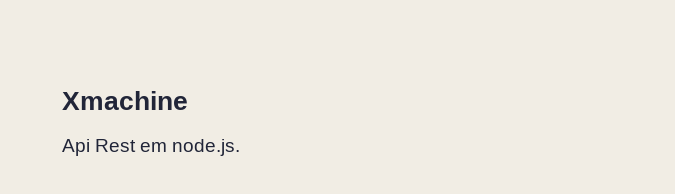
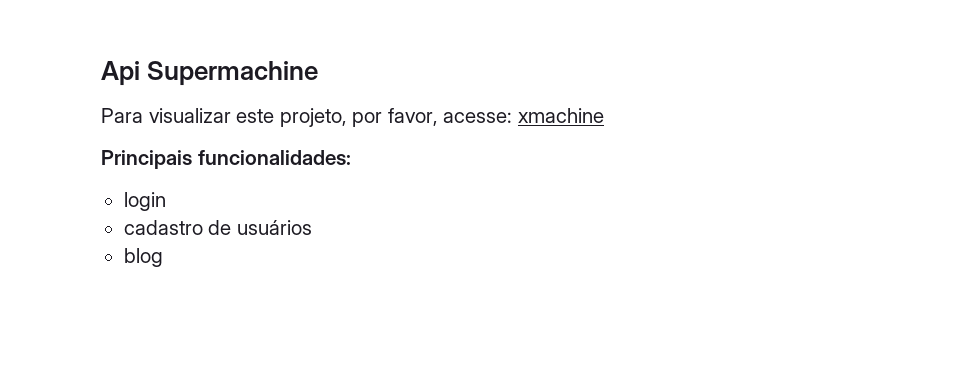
[62,91,188,110] [62,139,241,156] Xmachine // Api Rest em node.js. -> [101,61,319,86] [101,108,604,127] [101,150,351,169] [123,192,166,211] [123,220,312,235] [123,248,163,267] Api Supermachine // Para visualizar este projeto, por favor, acesse: xmachine // Principais funcionalidades: // login // cadastro de usuários // blog

